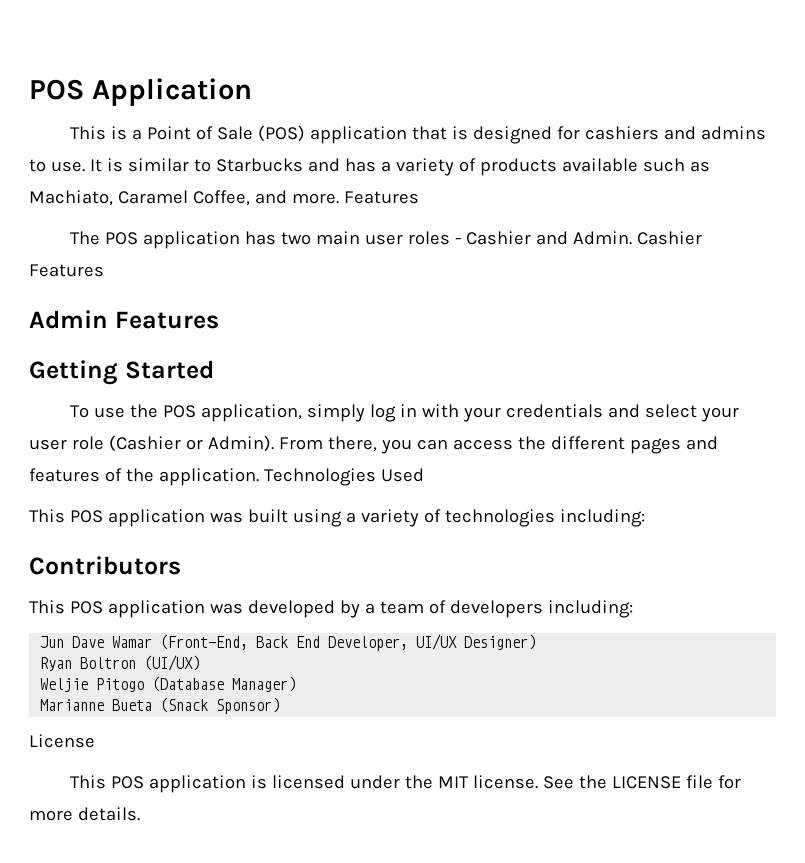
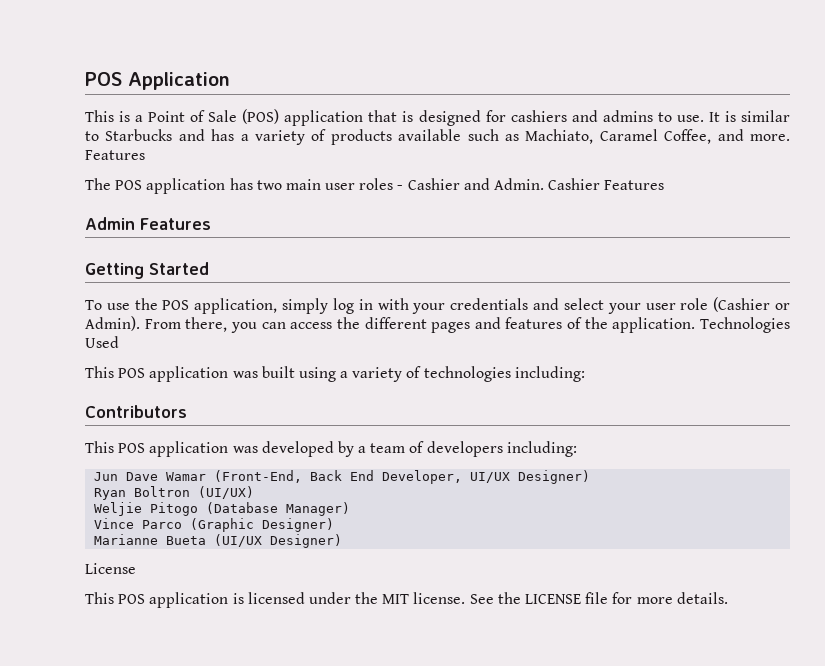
(297, 684) none -> [94,518,335,532] // Vince Parco (Graphic Designer)
[160,697,281,714] (Snack Sponsor) -> [214,534,343,548] (UI/UX Designer)

